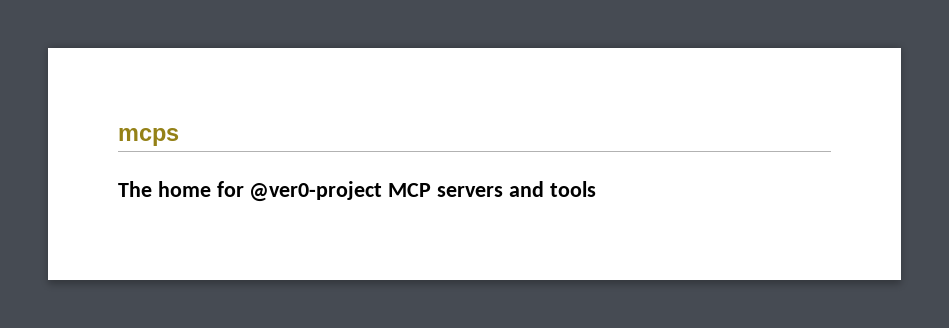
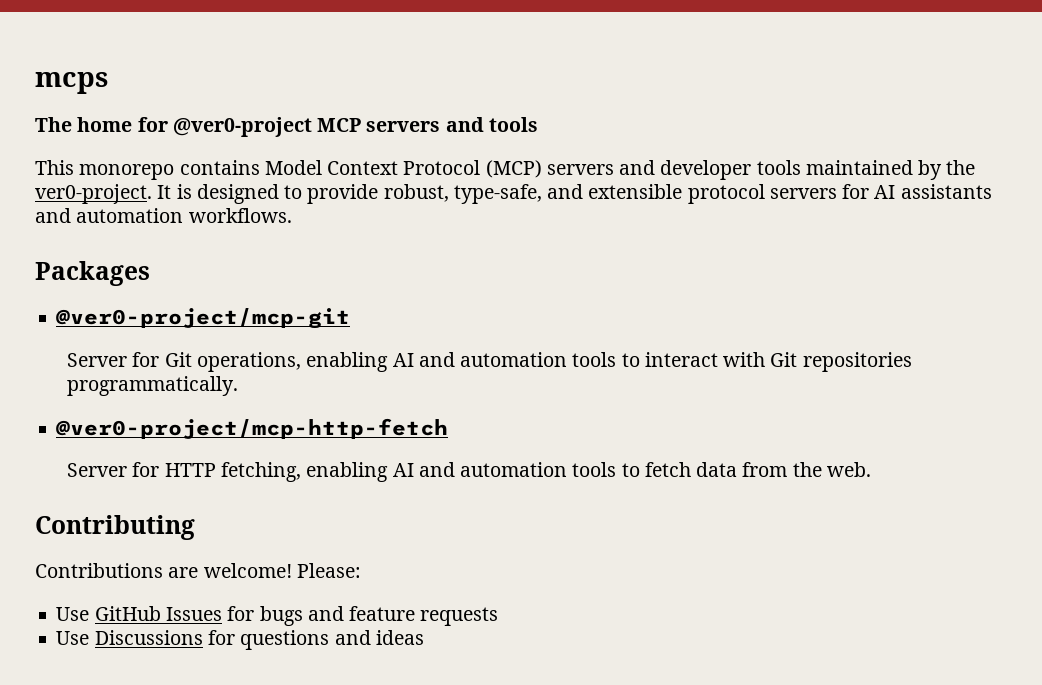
(596, 189) none -> [35,160,976,180] [35,184,992,204] [35,208,292,223] [35,261,150,286] [56,308,351,329] [67,352,912,372] [67,376,239,396] [56,418,449,439] [67,462,871,482] [35,515,195,540] [35,563,361,578] [56,606,499,626] [56,630,424,650] // This monorepo contains Model Context Protocol (MCP) servers and developer tools maintained by the ver0-project. It is designed to provide robust, type-safe, and extensible protocol servers for AI assistants and automation workflows. // Packages // @ver0-project/mcp-git // Server for Git operations, enabling AI and automation tools to interact with Git repositories programmatically. // @ver0-project/mcp-http-fetch // Server for HTTP fetching, enabling AI and automation tools to fetch data from the web. // Contributing // Contributions are welcome! Please: // Use GitHub Issues for bugs and feature requests // Use Discussions for questions and ideas

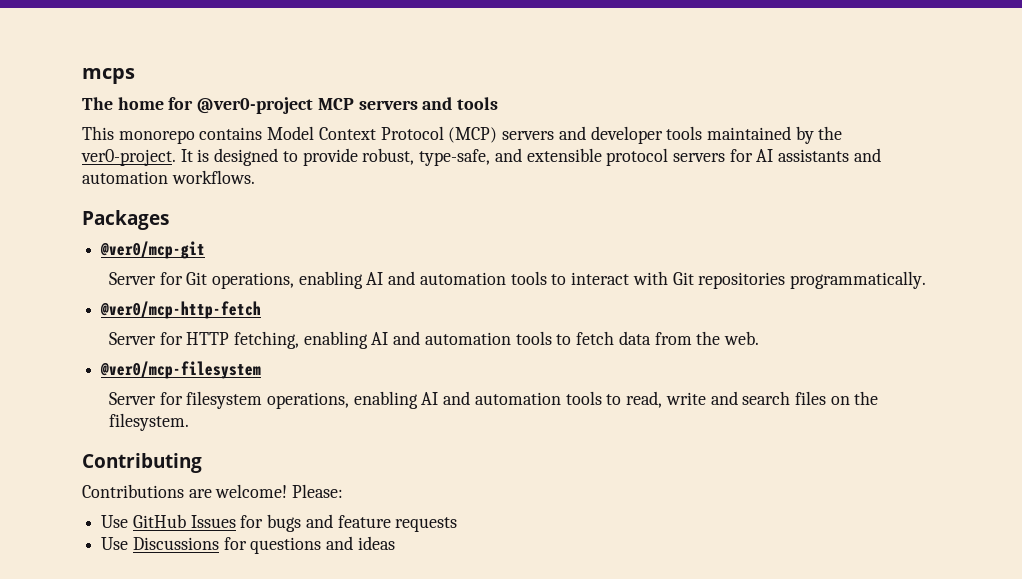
[56,308,351,329] @ver0-project/mcp-git -> [100,241,206,259] @ver0/mcp-git
[56,418,449,439] @ver0-project/mcp-http-fetch -> [100,301,262,319] @ver0/mcp-http-fetch
(871, 469) none -> [100,361,262,379] [108,391,879,409] [108,413,189,431] // @ver0/mcp-filesystem // Server for filesystem operations, enabling AI and automation tools to read, write and search files on the filesystem.

